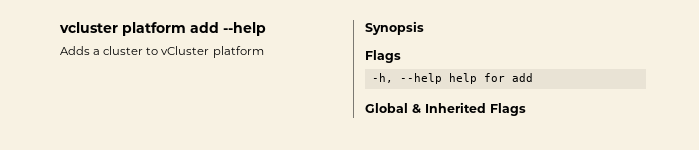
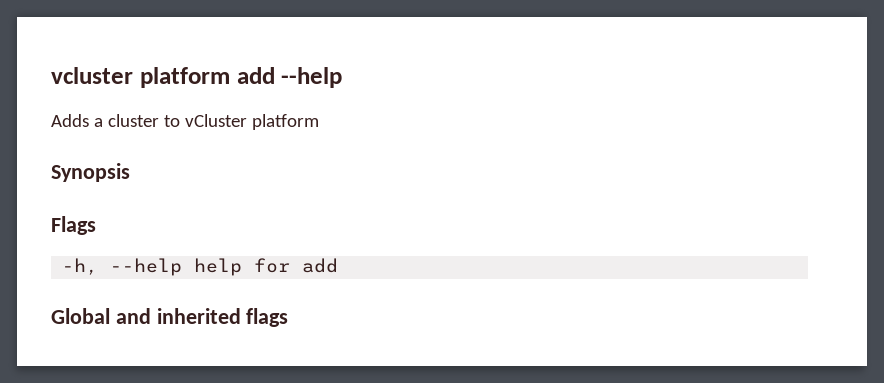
[412,102,526,116] & Inherited Flags -> [115,308,289,327] and inherited flags

